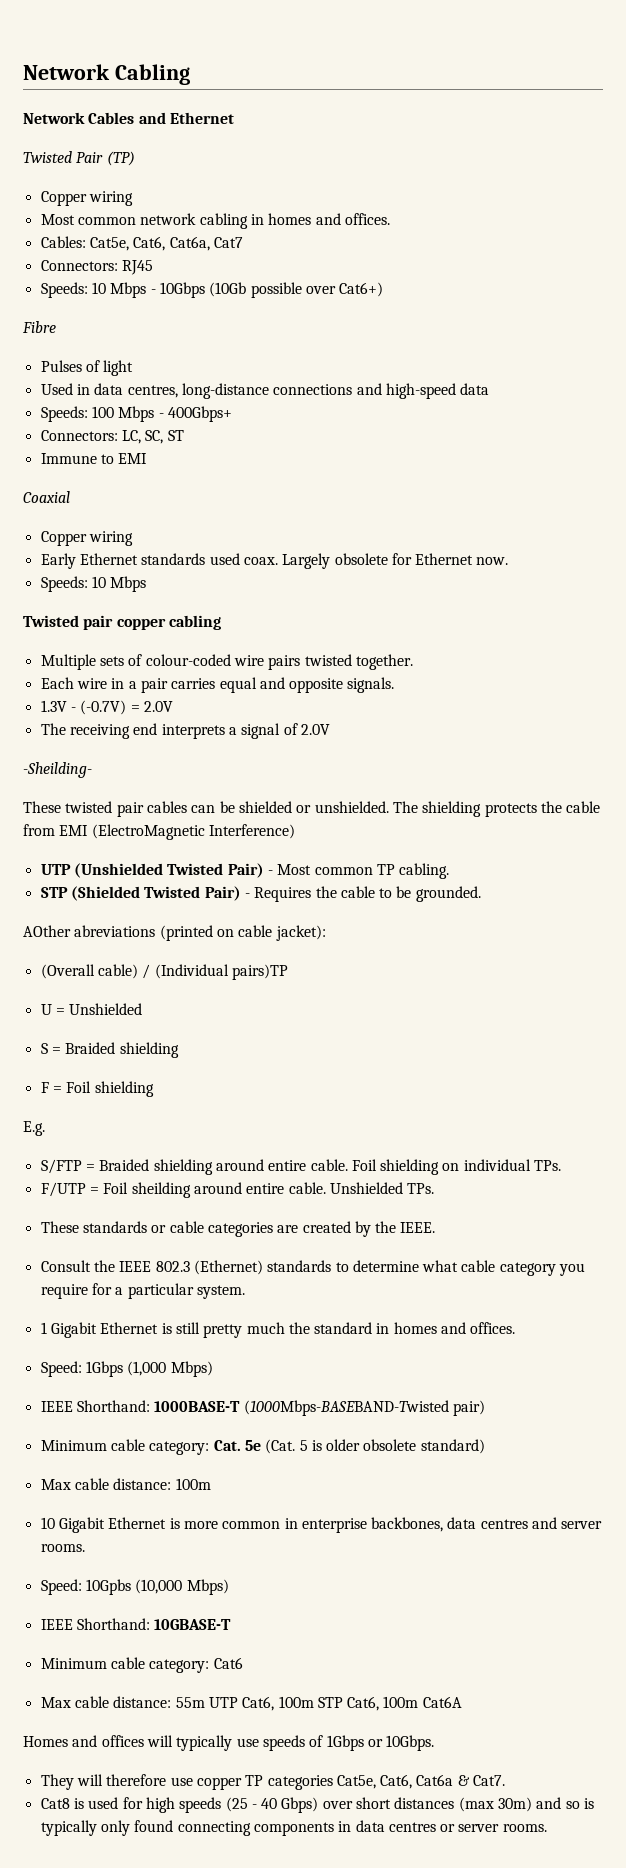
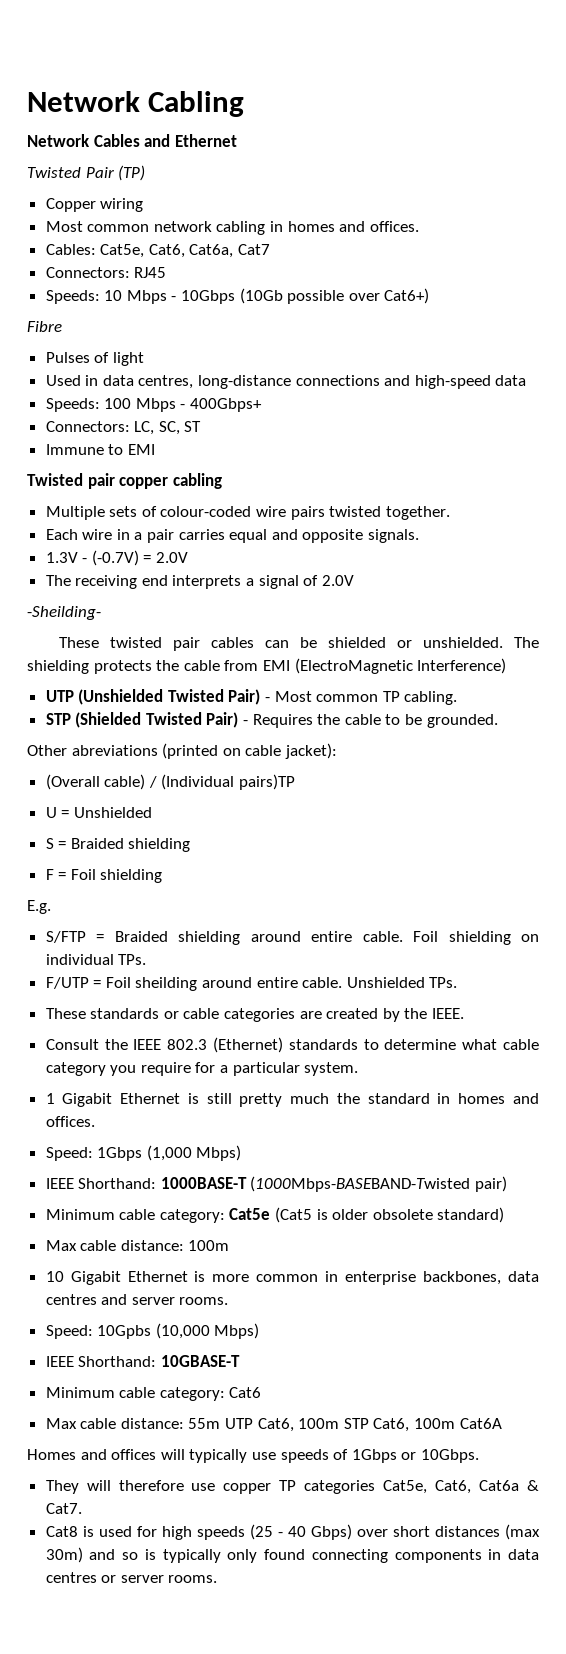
[23,491,70,503] [40,531,133,546] [40,553,509,569] [40,576,147,592] // Coaxial // Copper wiring // Early Ethernet standards used coax. Largely obsolete for Ethernet now. // Speeds: 10 Mbps -> (155, 449) none
[23,925,71,937] AOther -> [27,745,67,756] Other
[213,1439,308,1454] Cat. 5e (Cat. 5 -> [229,1207,313,1223] Cat5e (Cat5

